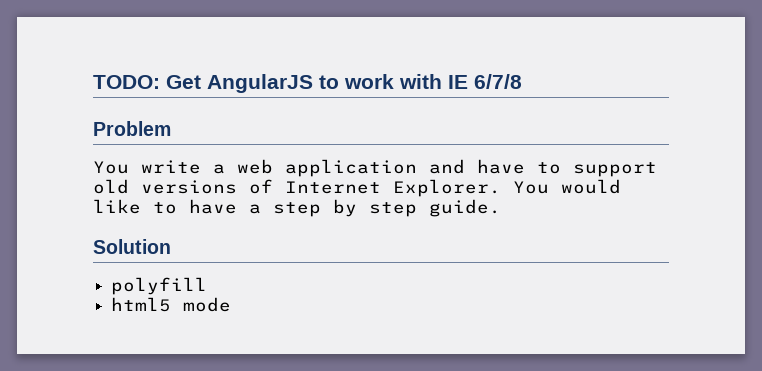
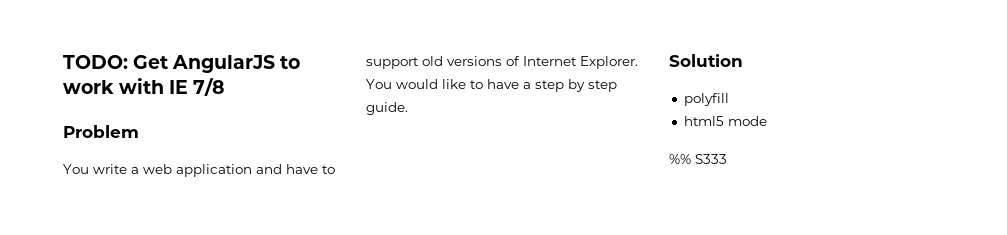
[474,74,522,89] 6/7/8 -> [193,78,226,96] 7/8
(232, 304) none -> [669,154,727,164] // %% S333

